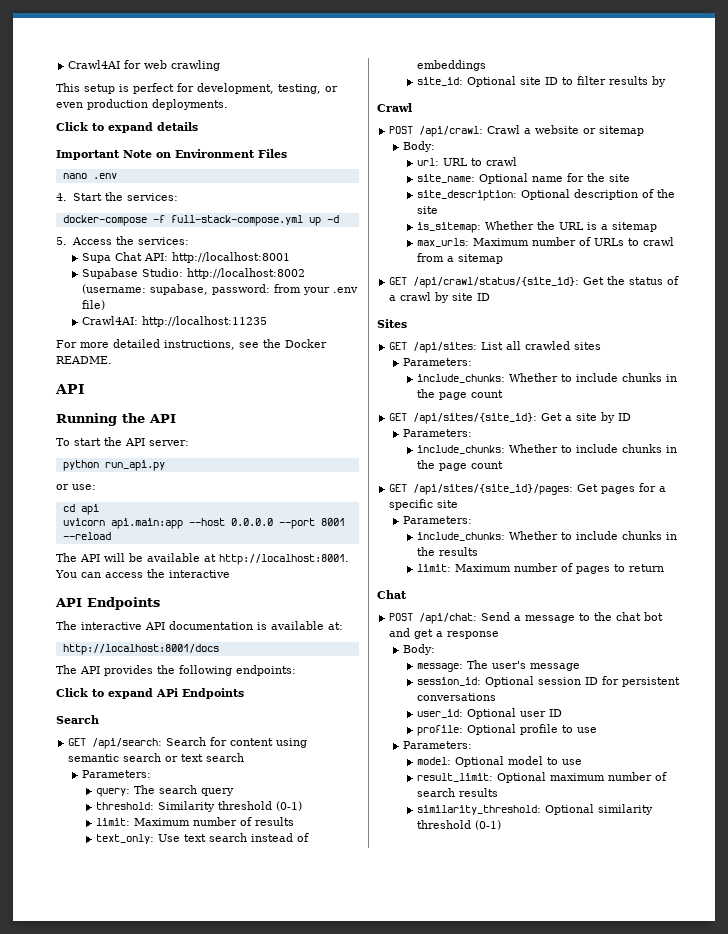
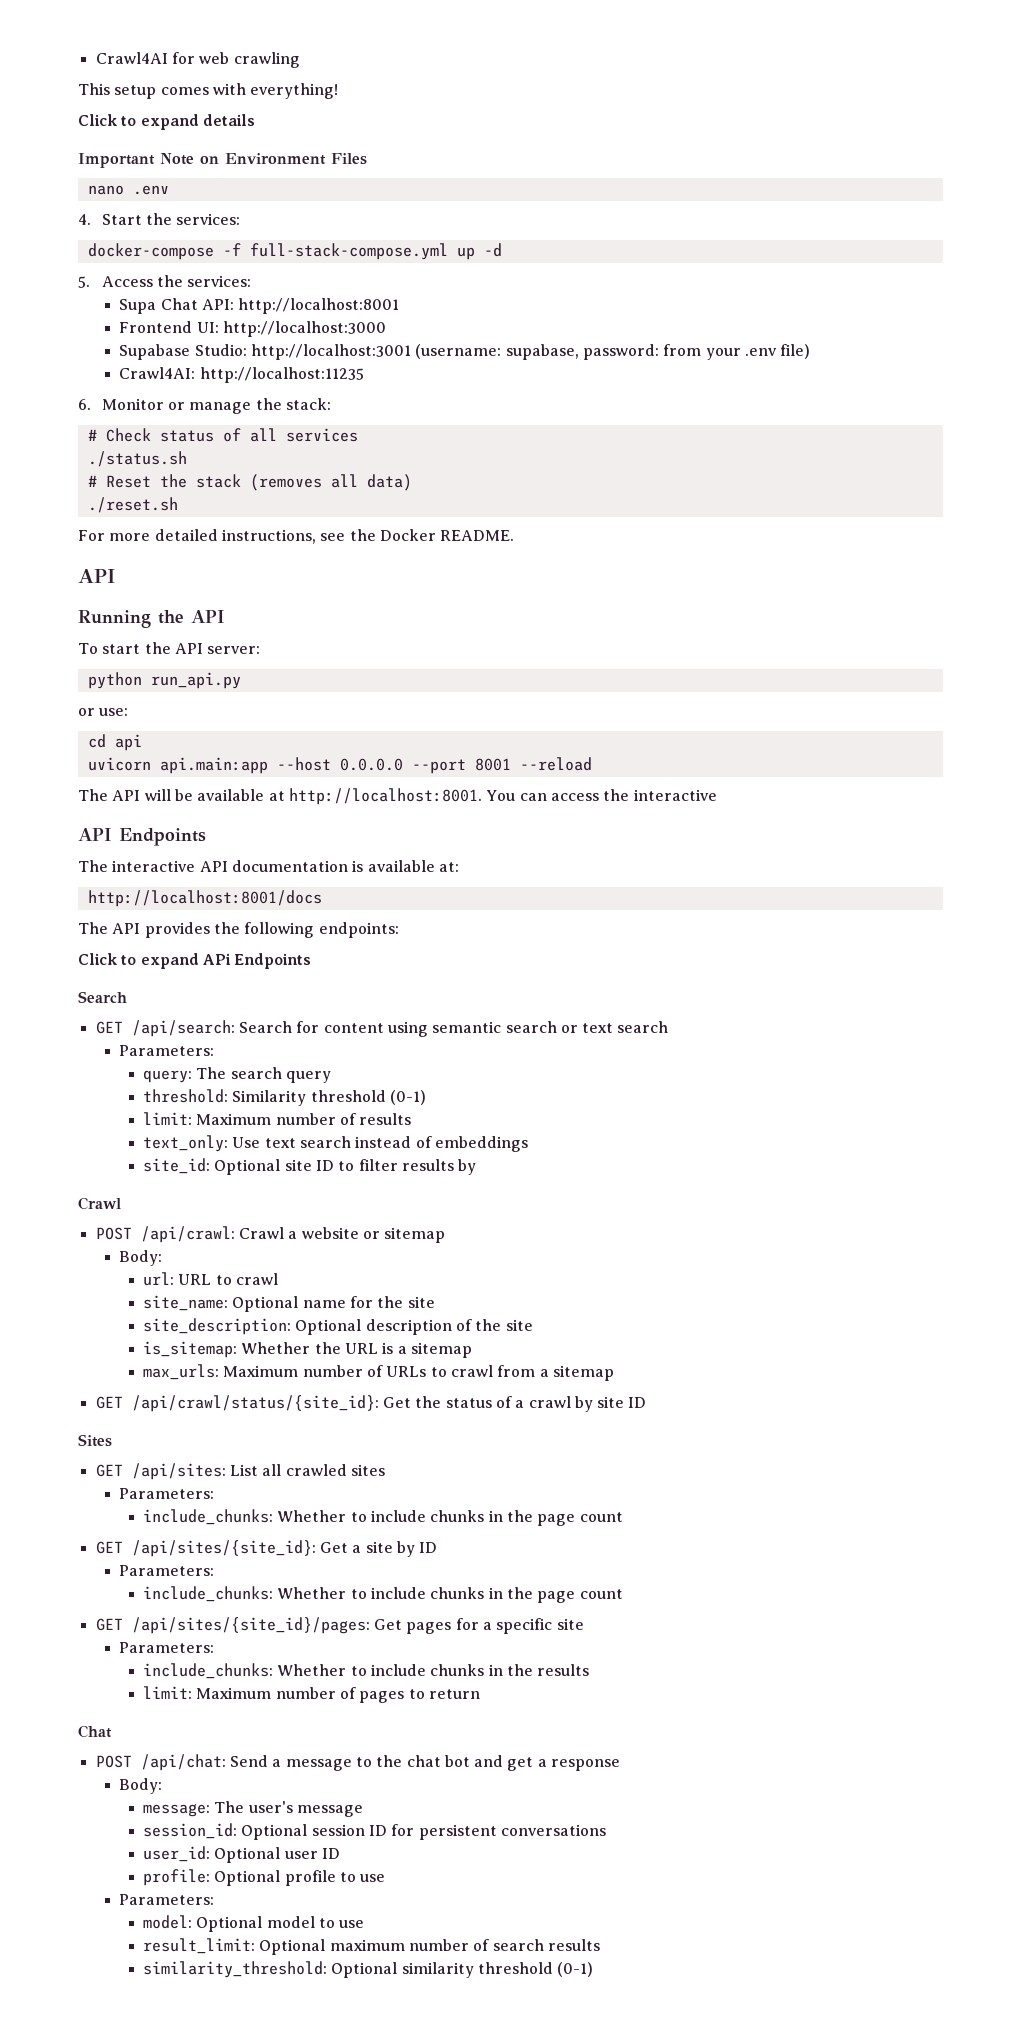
[119,83,338,94] [56,99,228,110] is perfect for development, testing, or even production deployments. -> [160,83,339,99] comes with everything!
(290, 257) none -> [119,321,386,337] // Frontend UI: http://localhost:3000
[186,268,305,279] http://localhost:8002 -> [250,344,411,360] http://localhost:3001
(267, 321) none -> [78,398,332,414] [87,428,358,442] [87,451,187,467] [87,474,412,491] [87,497,178,513] // 6. Monitor or manage the stack: // # Check status of all services // ./status.sh // # Reset the stack (removes all data) // ./reset.sh

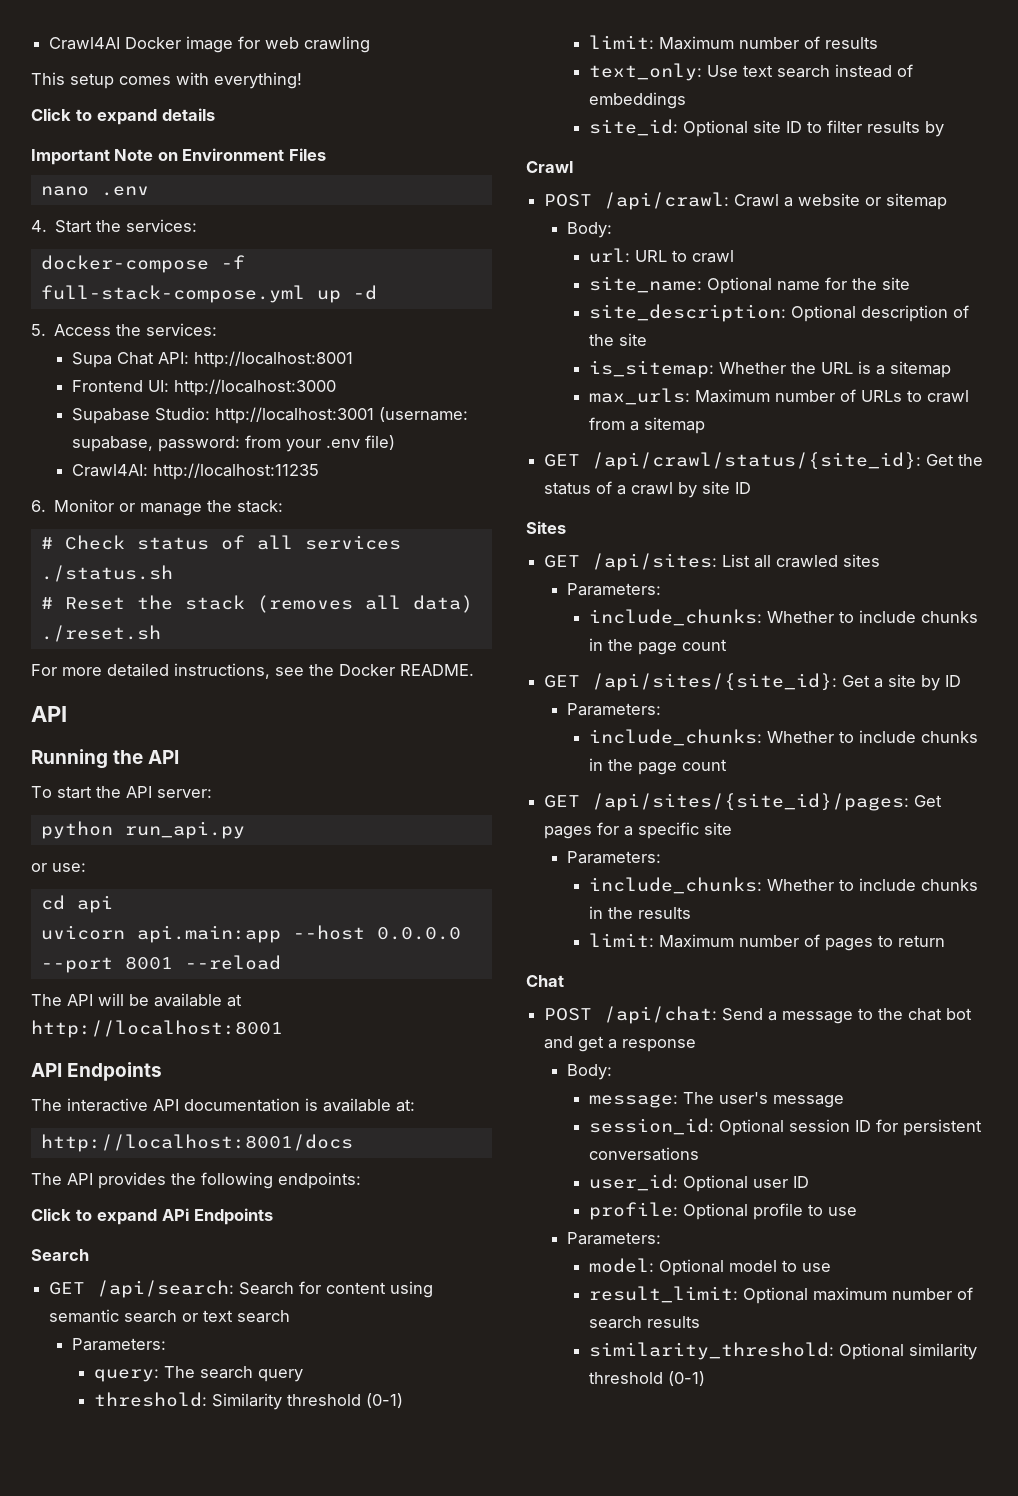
(168, 58) none -> [125,36,234,53] Docker image
[288,788,717,805] http://localhost:8001. You can access the interactive -> [31,1020,283,1038] http://localhost:8001

